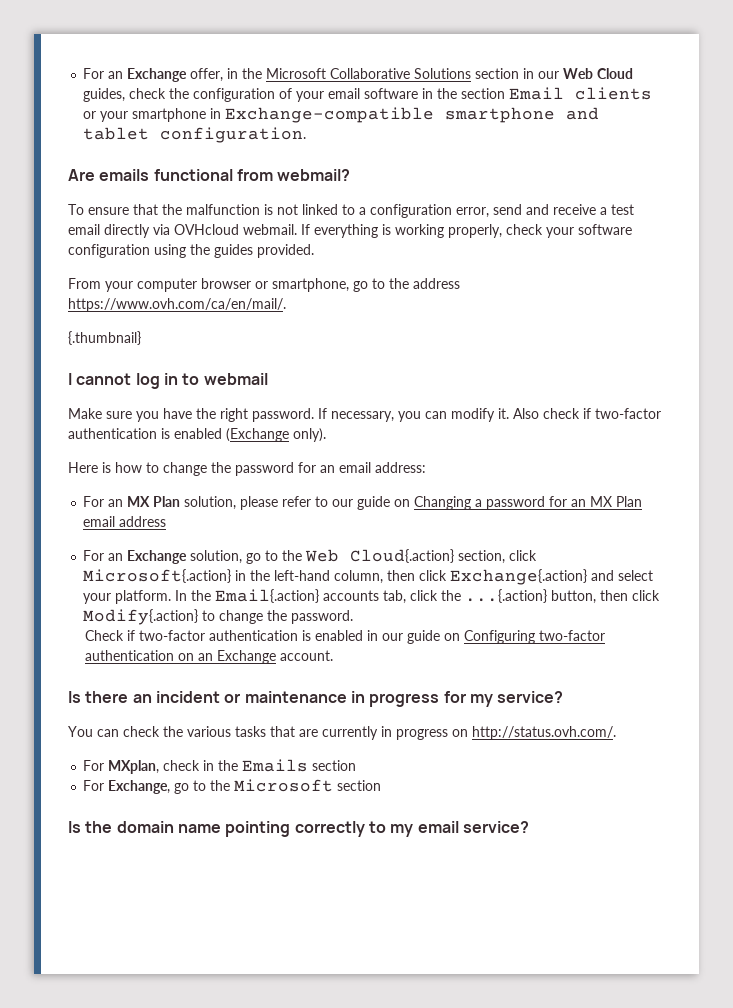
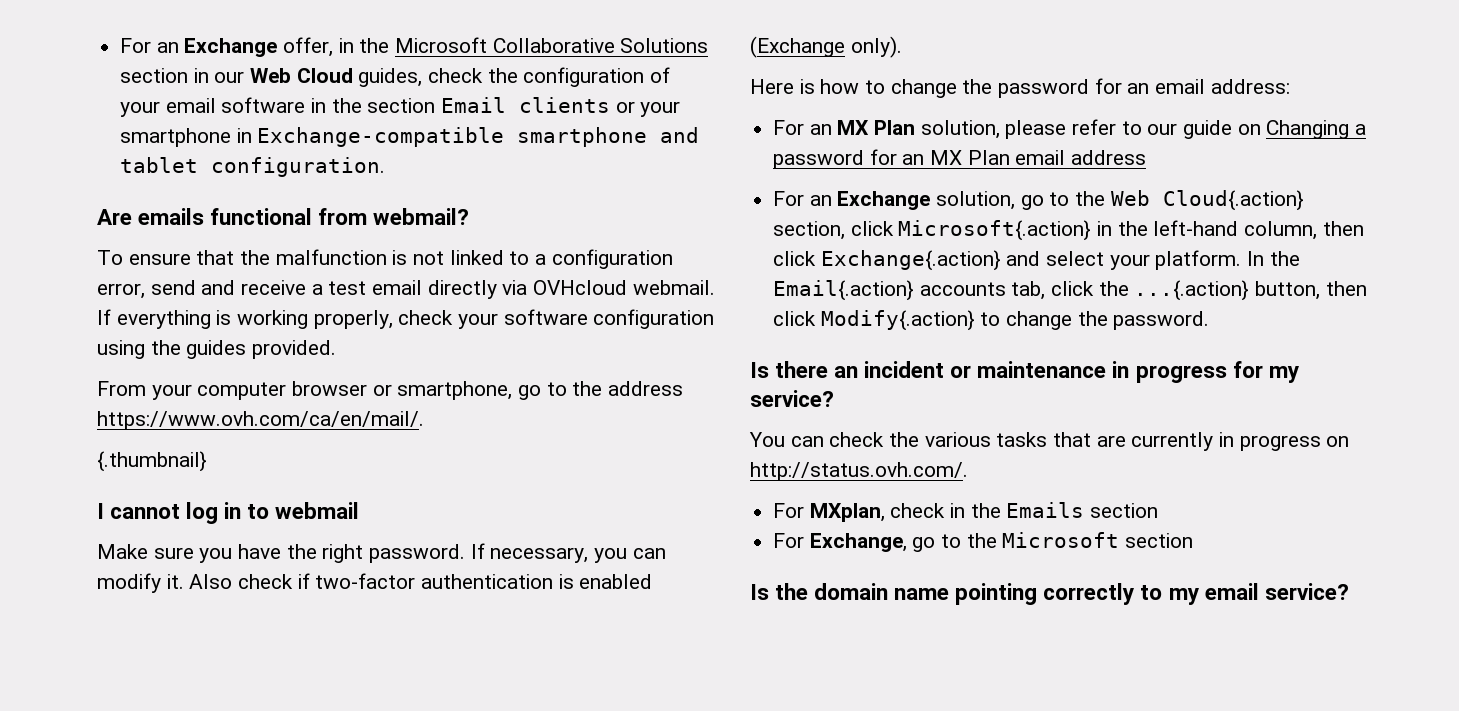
[85,630,606,644] [85,650,334,664] // Check if two-factor authentication is enabled in our guide on Configuring two-factor authentication on an Exchange account. -> (1210, 320) none

